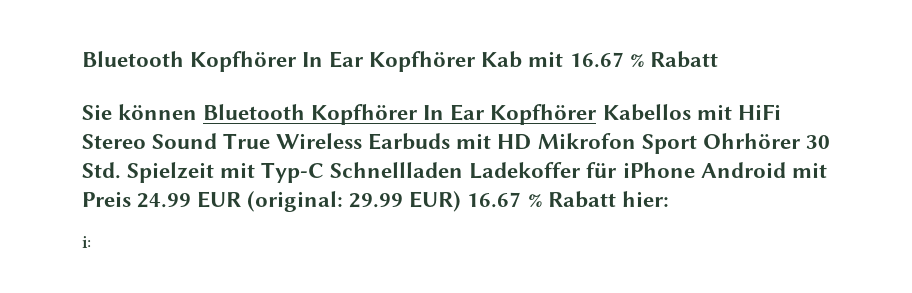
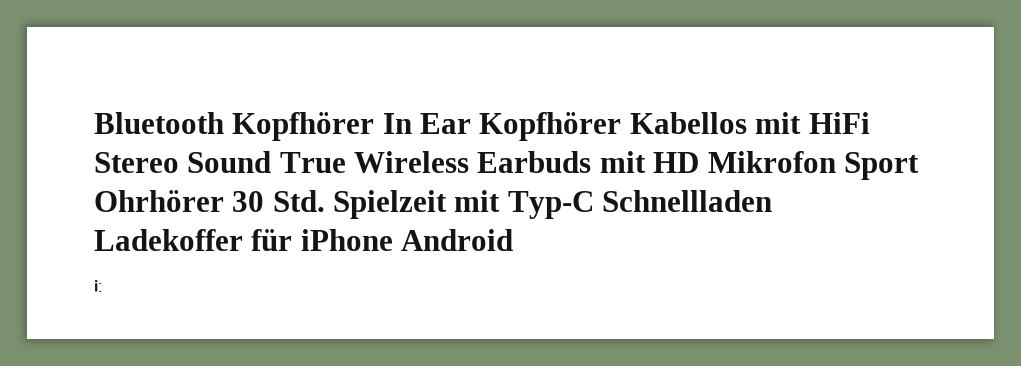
[82,51,718,72] [82,104,598,125] Bluetooth Kopfhörer In Ear Kopfhörer Kab mit 16.67 % Rabatt // Sie können Bluetooth Kopfhörer In Ear Kopfhörer -> [94,112,622,141] Bluetooth Kopfhörer In Ear Kopfhörer
[791,162,827,178] [82,191,669,212] mit Preis 24.99 EUR (original: 29.99 EUR) 16.67 % Rabatt hier: -> (514, 240) none

